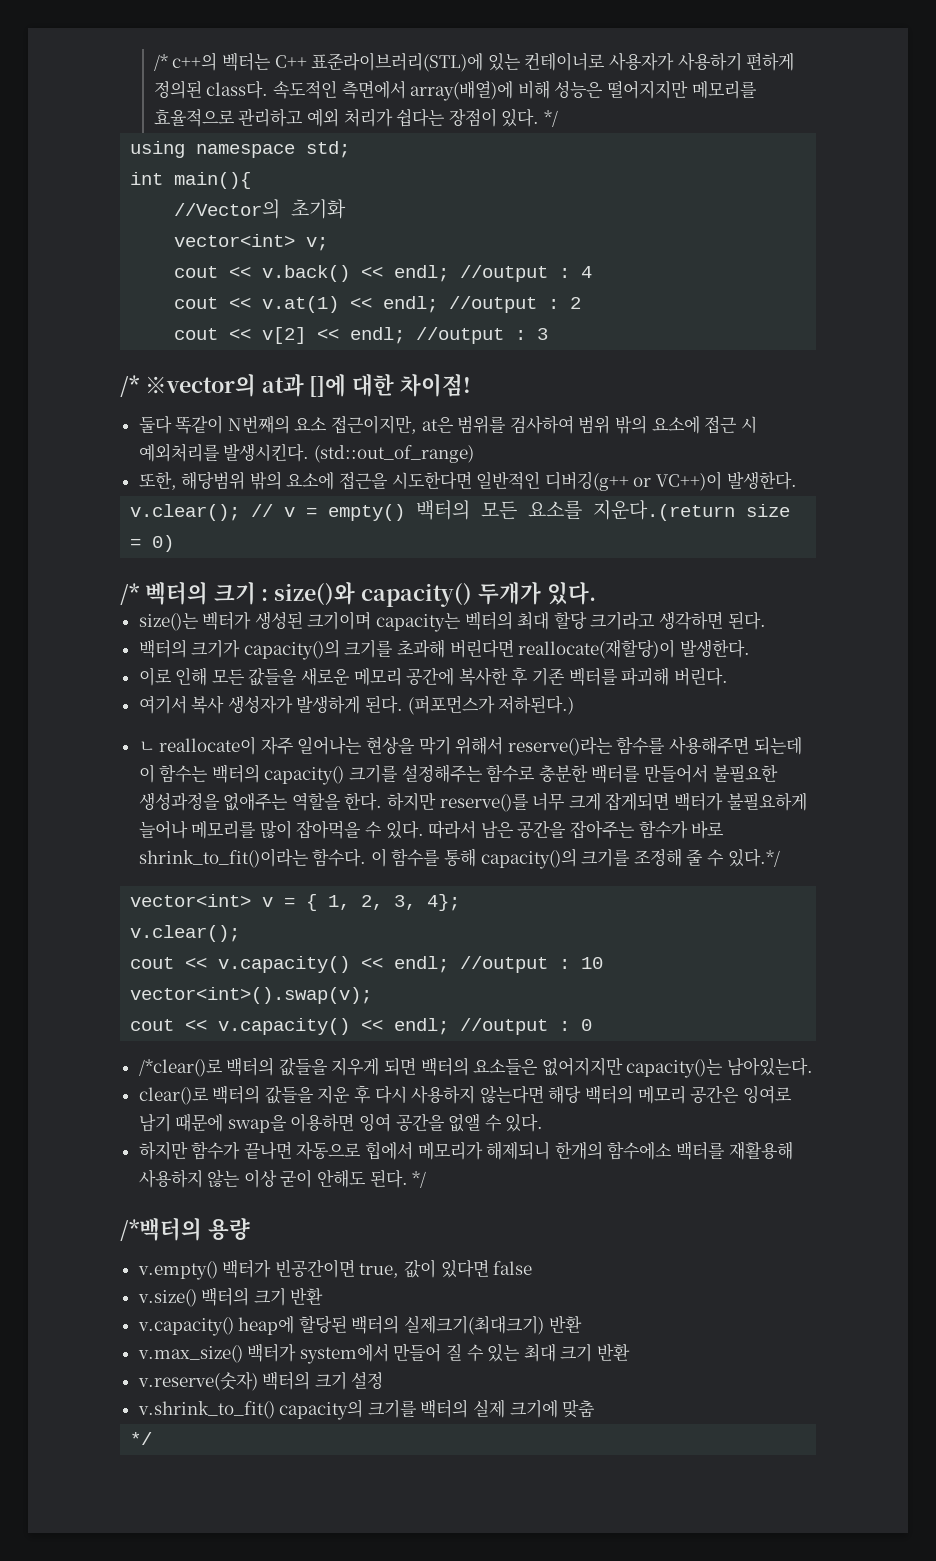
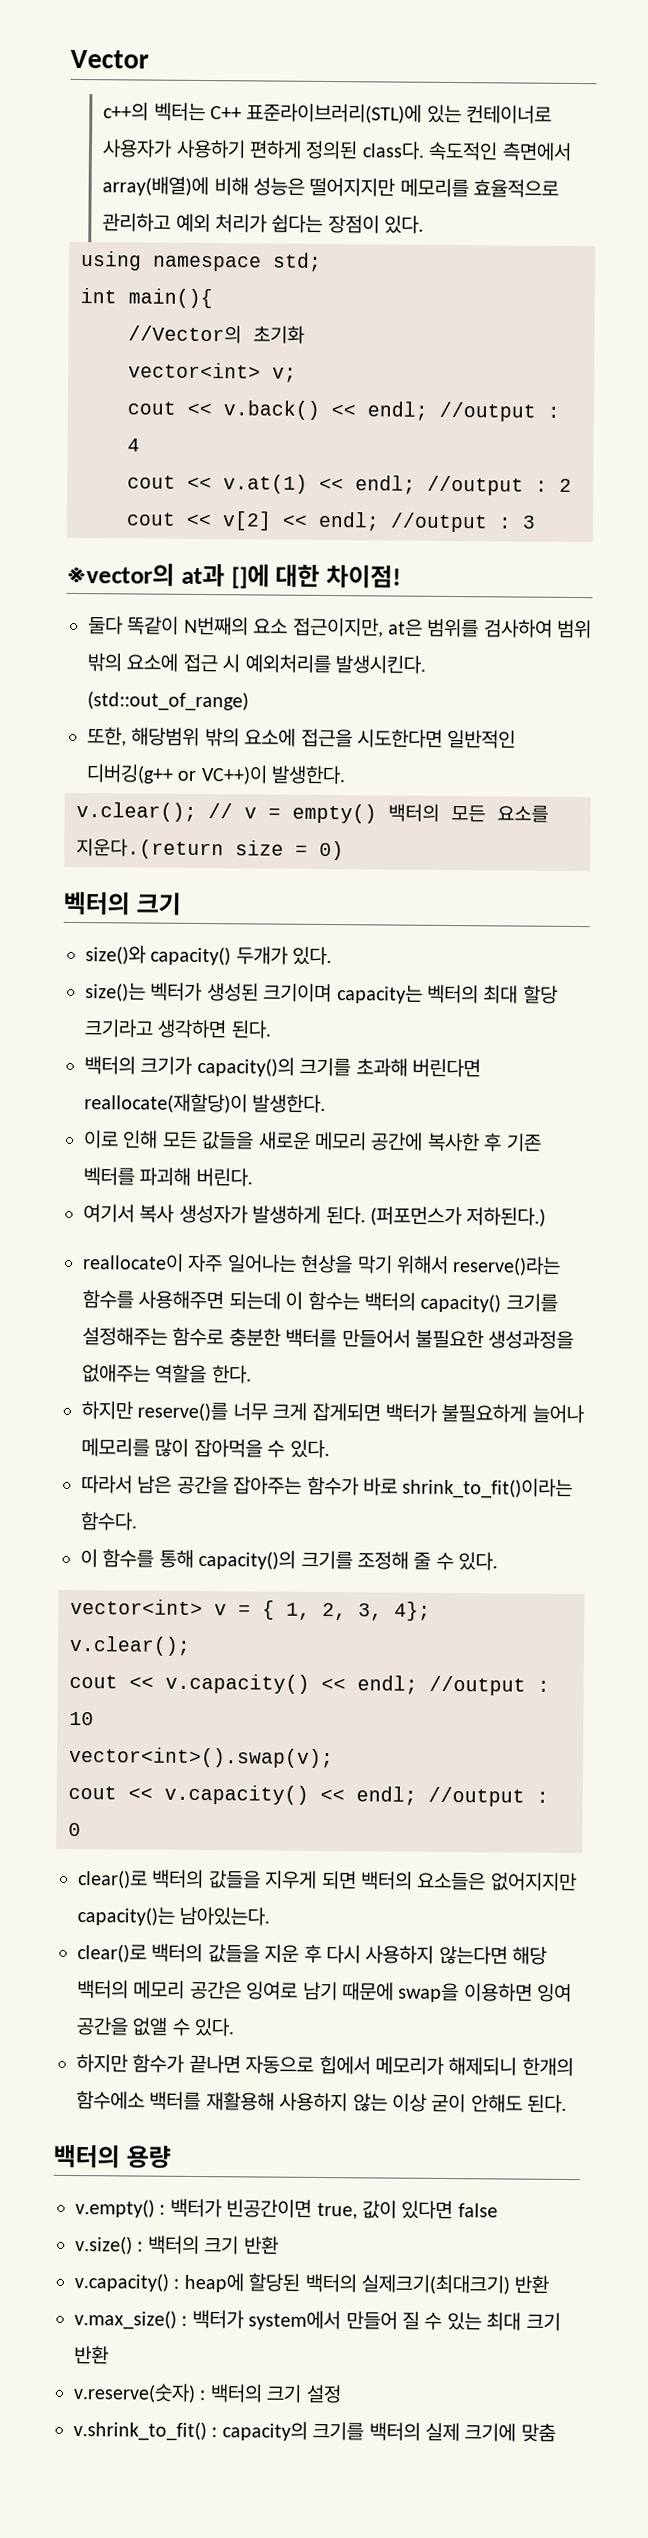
[153,54,168,71] /* -> [70,49,149,69] Vector //
[543,110,558,127] */ -> (425, 224) none
[120,375,140,397] /* -> (536, 522) none
[120,583,140,605] /* -> (344, 850) none
[261,589,269,601] : -> (182, 904) //
[138,741,155,752] ㄴ -> (547, 1217) none
(383, 801) none -> (252, 1374) //
(424, 830) none -> (330, 1449) //
(367, 857) none -> (138, 1521) //
[727,849,780,867] 있다.*/ -> [458,1552,499,1571] 있다.
[138,1059,223,1077] /*clear()로 -> [78,1870,148,1889] clear()로
[412,1171,427,1188] [120,1217,202,1241] */ // /*백터의 -> [53,2144,120,2169] // 백터의
(218, 1270) none -> [159,2204,166,2215] :
(197, 1298) none -> [137,2241,144,2252] :
(234, 1326) none -> [173,2278,180,2289] :
(243, 1354) none -> [181,2315,188,2326] :
(258, 1381) none -> [199,2390,206,2401] :
(275, 1410) none -> [211,2427,218,2438] :
[130,1432,153,1445] // */ -> (556, 2432) none

